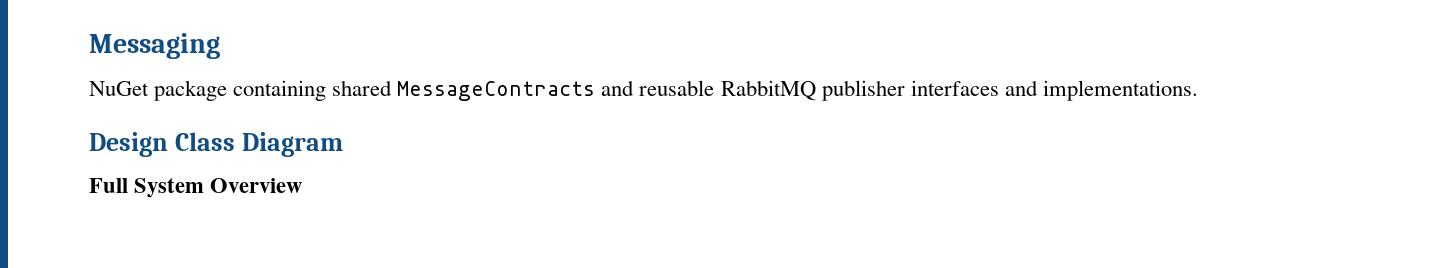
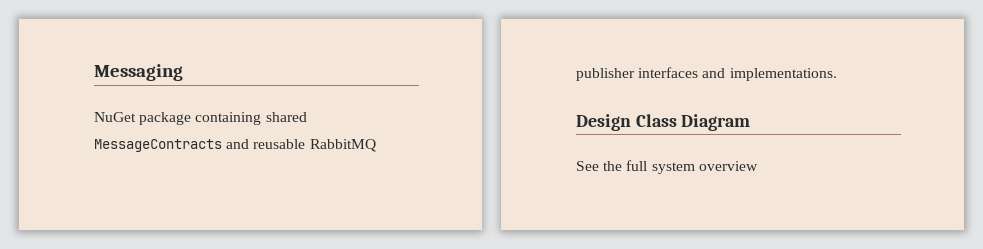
[89,178,303,198] Full System Overview -> [576,160,758,174] See the full system overview

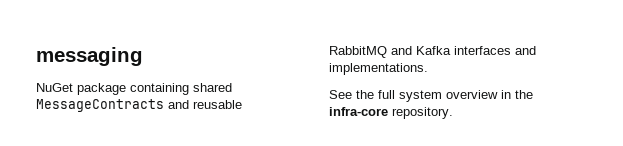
[94,64,183,81] Messaging -> [36,47,143,66] messaging
[576,68,635,81] publisher -> [391,46,451,55] and Kafka
[576,114,751,131] // Design Class Diagram -> (428, 69) none
(758, 166) none -> [501,90,533,99] [329,107,453,119] in the infra-core repository.

